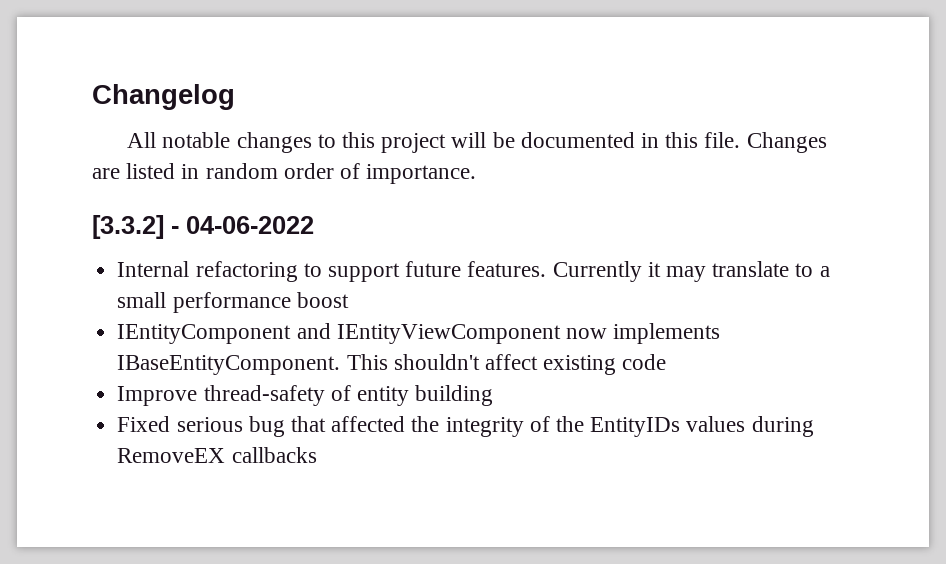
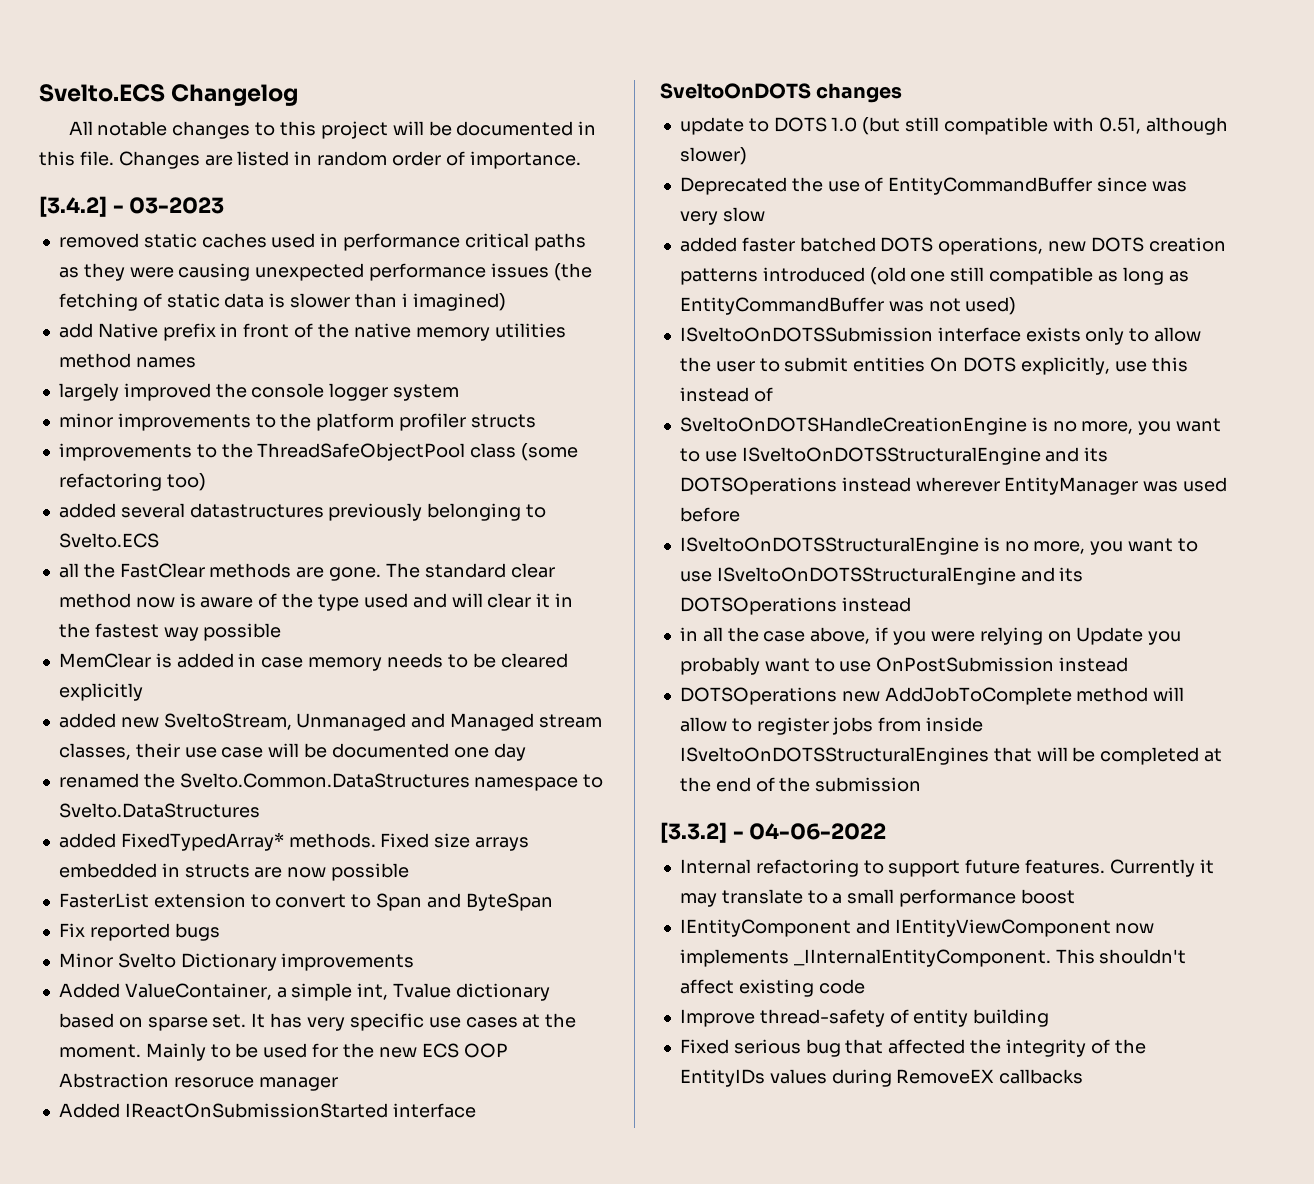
(92, 97) none -> [39,84,165,102] Svelto.ECS
(477, 174) none -> [39,196,225,217] [58,233,586,251] [58,263,592,281] [58,293,506,311] [58,323,566,341] [58,353,196,368] [58,383,460,401] [58,413,536,431] [58,443,579,461] [58,473,206,491] [58,503,547,521] [58,533,159,548] [58,563,555,581] [58,593,574,611] [58,623,282,641] [58,653,568,671] [58,683,143,701] [58,713,602,731] [58,743,526,761] [58,773,604,791] [58,803,260,818] [58,832,530,851] [58,863,410,881] [58,893,553,911] [58,923,220,941] [58,953,415,971] [58,983,550,1001] [58,1013,577,1031] [58,1043,508,1061] [58,1073,338,1091] [58,1103,476,1118] [660,83,903,103] [679,117,1228,135] [679,147,747,165] [679,177,1187,195] [679,207,765,225] [679,237,1226,255] [679,267,1189,285] [679,297,1017,315] [679,327,1202,345] [679,357,1188,375] [679,387,773,402] [679,417,1222,435] [679,447,1109,465] [679,477,1228,495] [679,507,740,522] [679,537,1198,555] [679,567,1084,585] [679,597,911,615] [679,627,1182,645] [679,657,1129,675] [679,687,1185,705] [679,717,984,735] [679,747,1223,765] [679,777,922,792] // [3.4.2] - 03-2023 // removed static caches used in performance critical paths as they were causing unexpected performance issues (the fetching of static data is slower than i imagined) // add Native prefix in front of the native memory utilities method names // largely improved the console logger system // minor improvements to the platform profiler structs // improvements to the ThreadSafeObjectPool class (some refactoring too) // added several datastructures previously belonging to Svelto.ECS // all the FastClear methods are gone. The standard clear method now is aware of the type used and will clear it in the fastest way possible // MemClear is added in case memory needs to be cleared explicitly // added new SveltoStream, Unmanaged and Managed stream classes, their use case will be documented one day // renamed the Svelto.Common.DataStructures namespace to Svelto.DataStructures // added FixedTypedArray* methods. Fixed size arrays embedded in structs are now possible // FasterList extension to convert to Span and ByteSpan // Fix reported bugs // Minor Svelto Dictionary improvements // Added ValueContainer, a simple int, Tvalue dictionary based on sparse set. It has very specific use cases at the moment. Mainly to be used for the new ECS OOP Abstraction resoruce manager // Added IReactOnSubmissionStarted interface // SveltoOnDOTS changes // update to DOTS 1.0 (but still compatible with 0.51, although slower) // Deprecated the use of EntityCommandBuffer since was very slow // added faster batched DOTS operations, new DOTS creation patterns introduced (old one still compatible as long as EntityCommandBuffer was not used) // ISveltoOnDOTSSubmission interface exists only to allow the user to submit entities On DOTS explicitly, use this instead of // SveltoOnDOTSHandleCreationEngine is no more, you want to use ISveltoOnDOTSStructuralEngine and its DOTSOperations instead wherever EntityManager was used before // ISveltoOnDOTSStructuralEngine is no more, you want to use ISveltoOnDOTSStructuralEngine and its DOTSOperations instead // in all the case above, if you were relying on Update you probably want to use OnPostSubmission instead // DOTSOperations new AddJobToComplete method will allow to register jobs from inside ISveltoOnDOTSStructuralEngines that will be completed at the end of the submission
[117,355,341,375] IBaseEntityComponent. -> [793,949,1051,967] _IInternalEntityComponent.

